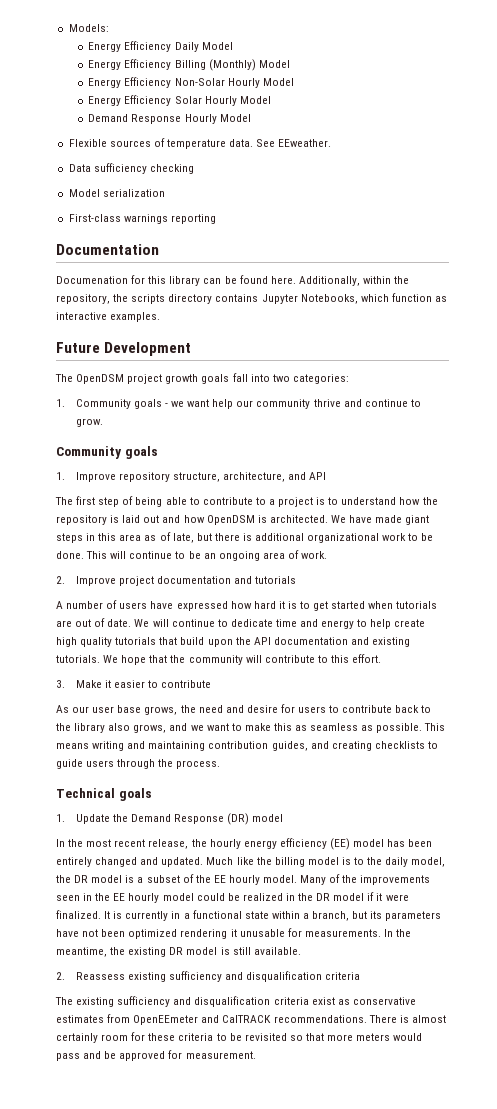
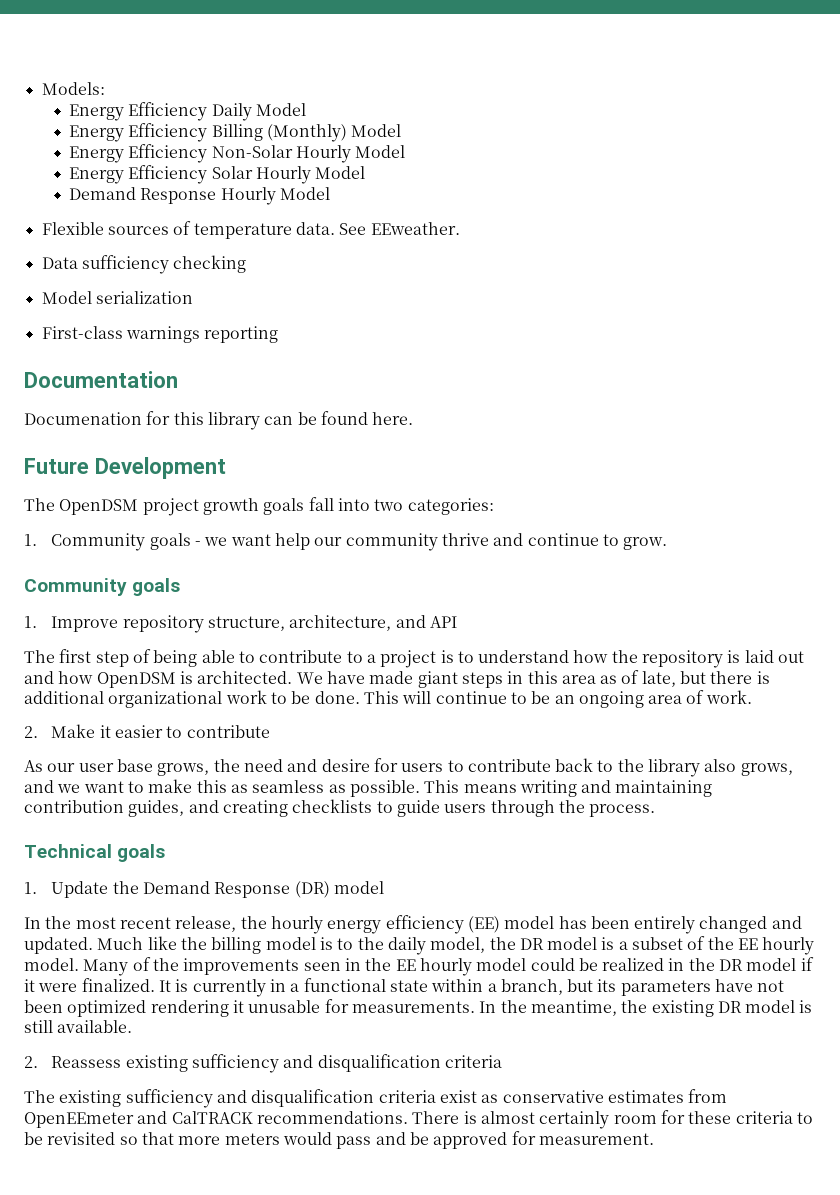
[298,276,410,286] [56,293,447,304] [56,312,161,322] Additionally, within the repository, the scripts directory contains Jupyter Notebooks, which function as interactive examples. -> (414, 418) none
[75,576,297,586] [56,600,438,611] [56,618,426,629] [56,637,411,647] [56,654,382,665] [56,680,65,688] Improve project documentation and tutorials // A number of users have expressed how hard it is to get started when tutorials are out of date. We will continue to dedicate time and energy to help create high quality tutorials that build upon the API documentation and existing tutorials. We hope that the community will contribute to this effort. // 3. -> (38, 732) none

